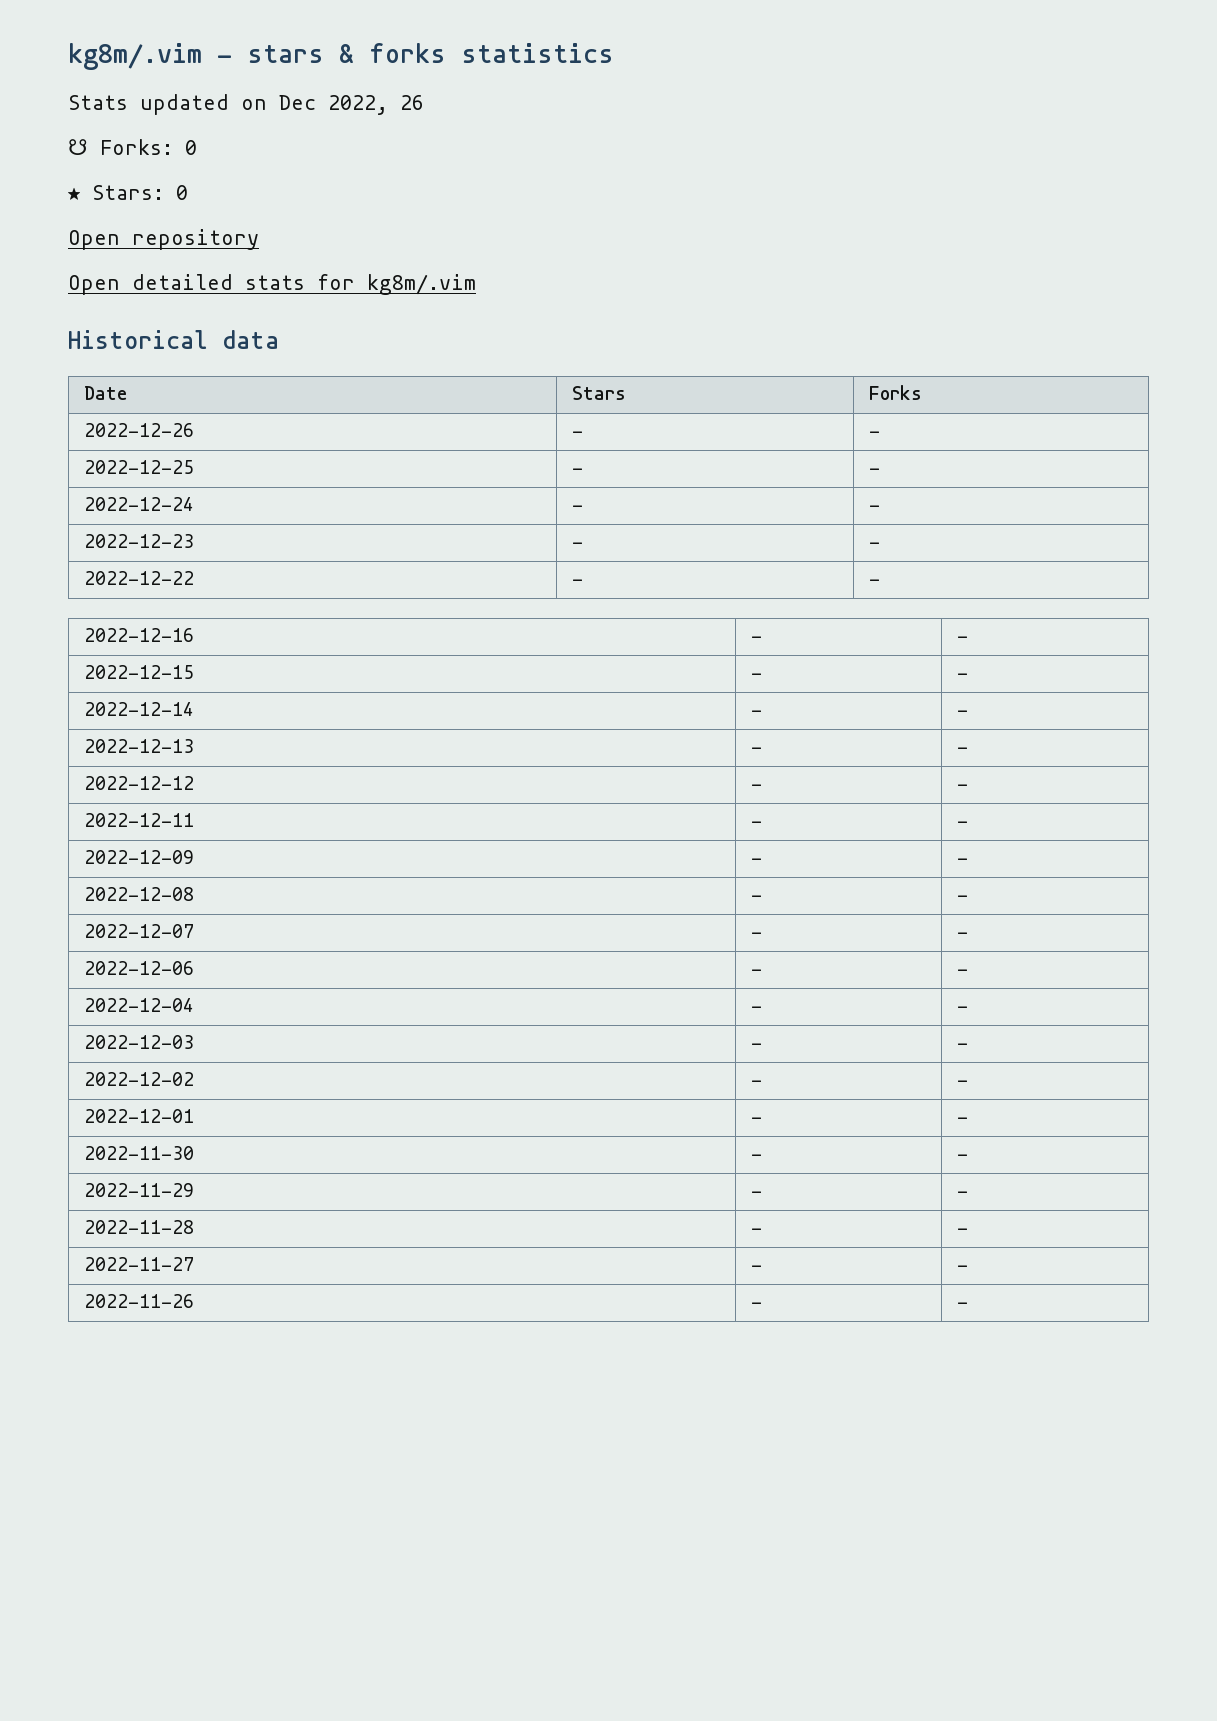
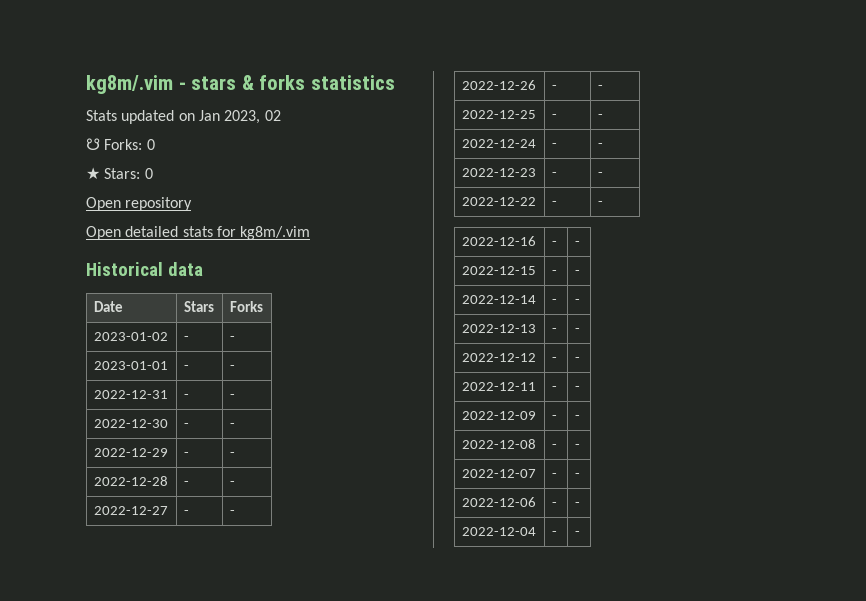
[279,95,424,115] Dec 2022, 26 -> [198,110,281,124] Jan 2023, 02
(923, 392) none -> [93,332,168,341] [183,336,189,341] [229,336,235,341] [93,361,168,370] [183,365,189,370] [229,365,235,370] [93,390,168,399] [183,394,189,399] [229,394,235,399] [93,419,168,428] [183,423,189,428] [229,423,235,428] [93,448,168,457] [183,452,189,457] [229,452,235,457] [93,476,168,486] [183,481,189,486] [229,481,235,486] [93,506,168,515] [183,510,189,515] [229,510,235,515] // 2023-01-02 | - | - // 2023-01-01 | - | - // 2022-12-31 | - | - // 2022-12-30 | - | - // 2022-12-29 | - | - // 2022-12-28 | - | - // 2022-12-27 | - | -
[84,1035,195,1049] [751,1043,763,1049] [957,1043,969,1049] [84,1072,195,1086] [751,1080,763,1086] [957,1080,969,1086] [84,1109,195,1123] [751,1117,763,1123] [957,1117,969,1123] [84,1146,195,1160] [751,1154,763,1160] [957,1154,969,1160] [84,1183,195,1197] [751,1191,763,1197] [957,1191,969,1197] [84,1220,195,1234] [751,1228,763,1234] [957,1228,969,1234] [84,1257,195,1271] [751,1265,763,1271] [957,1265,969,1271] [84,1294,195,1308] [751,1302,763,1308] [957,1302,969,1308] // 2022-12-03 | - | - // 2022-12-02 | - | - // 2022-12-01 | - | - // 2022-11-30 | - | - // 2022-11-29 | - | - // 2022-11-28 | - | - // 2022-11-27 | - | - // 2022-11-26 | - | - -> (580, 533) none

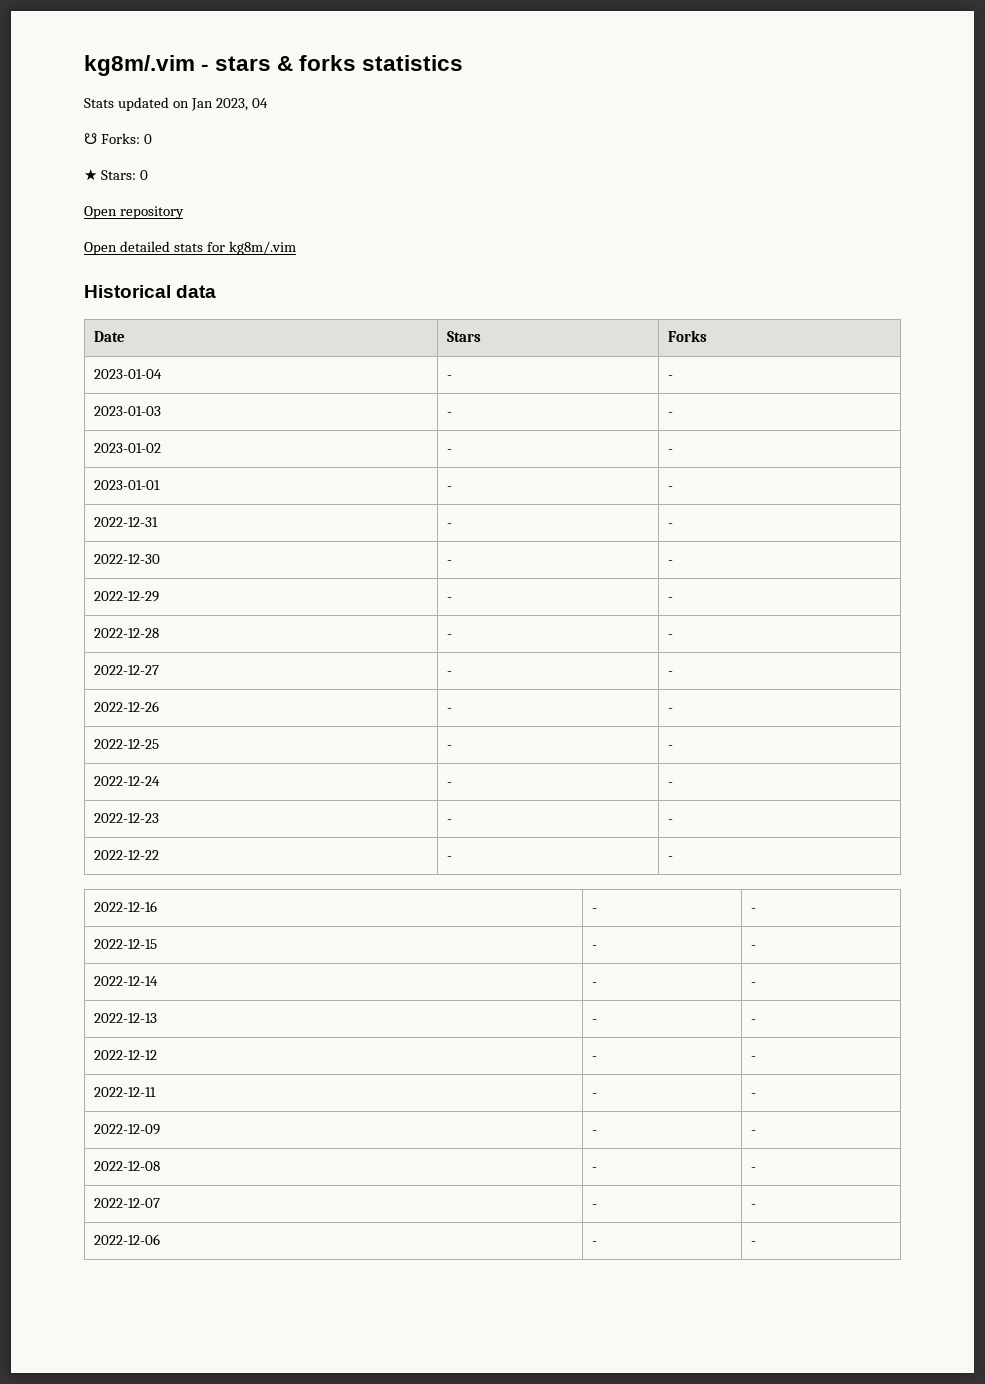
[264,110,281,121] 02 -> [251,98,268,108] 04
(263, 306) none -> [94,369,163,379] [447,375,453,379] [668,375,674,379] [94,406,162,416] [447,412,453,416] [668,412,674,416] // 2023-01-04 | - | - // 2023-01-03 | - | -
[461,527,536,536] [551,531,557,536] [574,531,580,536] // 2022-12-04 | - | - -> (757, 1243) none

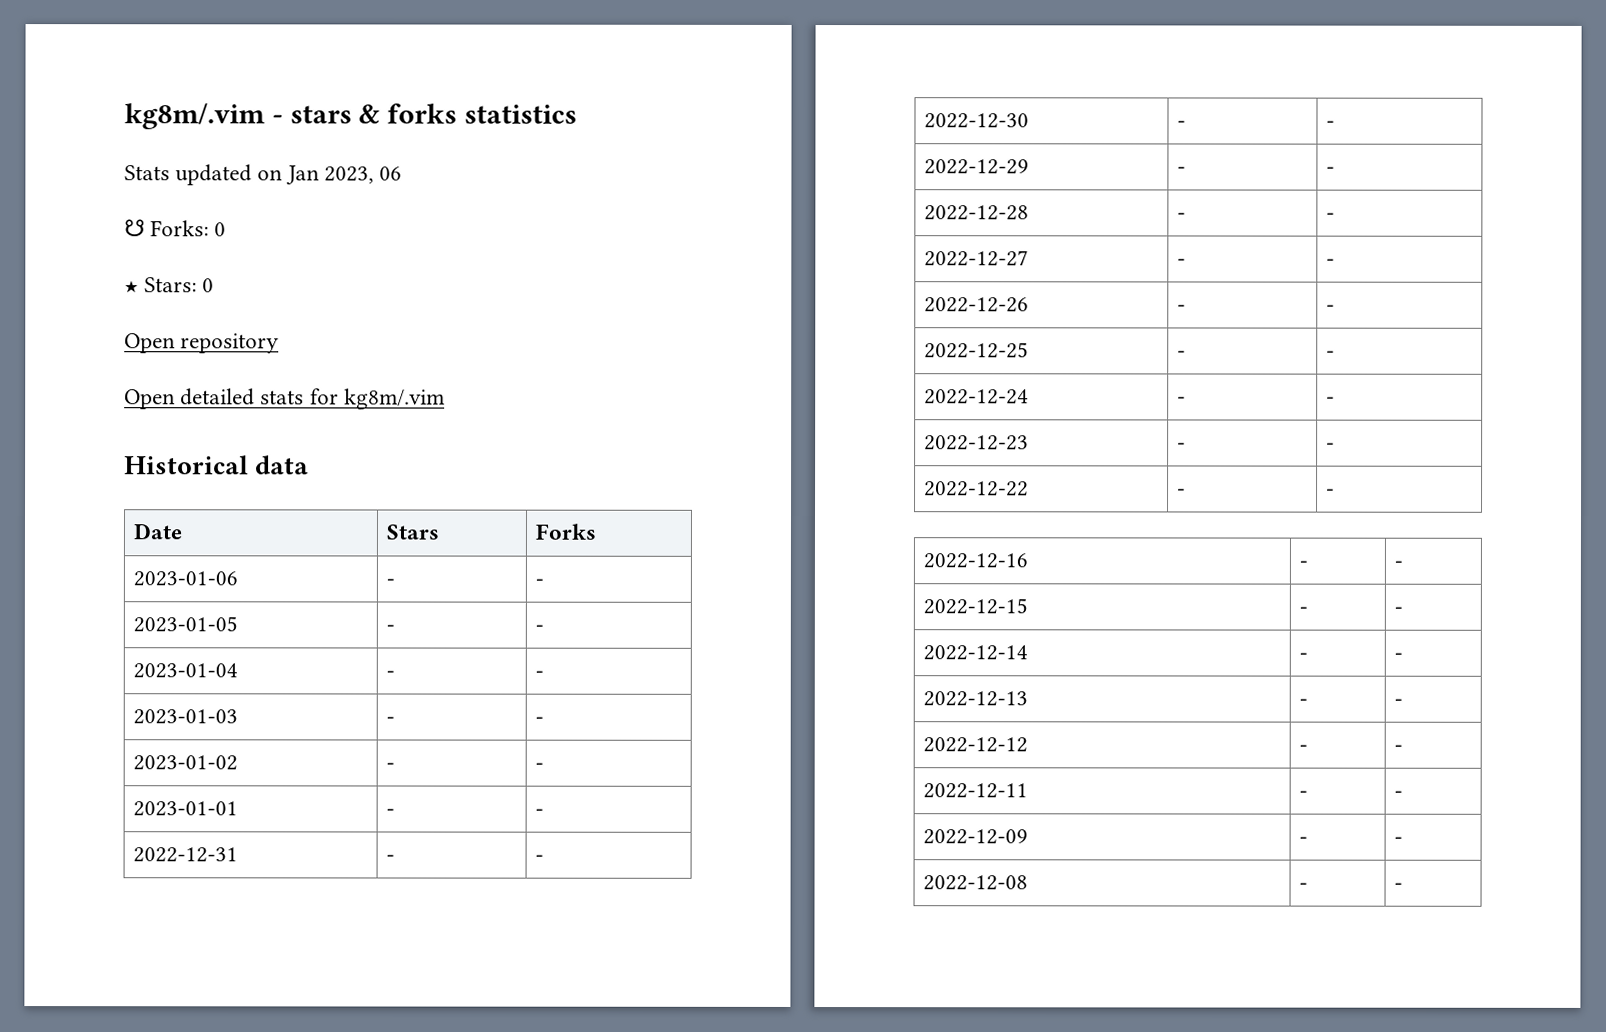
[251,98,268,108] 04 -> [379,166,403,181] 06
(708, 336) none -> [133,571,239,587] [386,578,396,586] [535,578,545,586] [133,616,239,633] [386,624,396,632] [535,624,545,632] // 2023-01-06 | - | - // 2023-01-05 | - | -
[94,1198,161,1208] [592,1204,598,1208] [751,1204,757,1208] [94,1234,161,1245] [592,1241,598,1245] [751,1241,757,1245] // 2022-12-07 | - | - // 2022-12-06 | - | - -> (1404, 886) none

